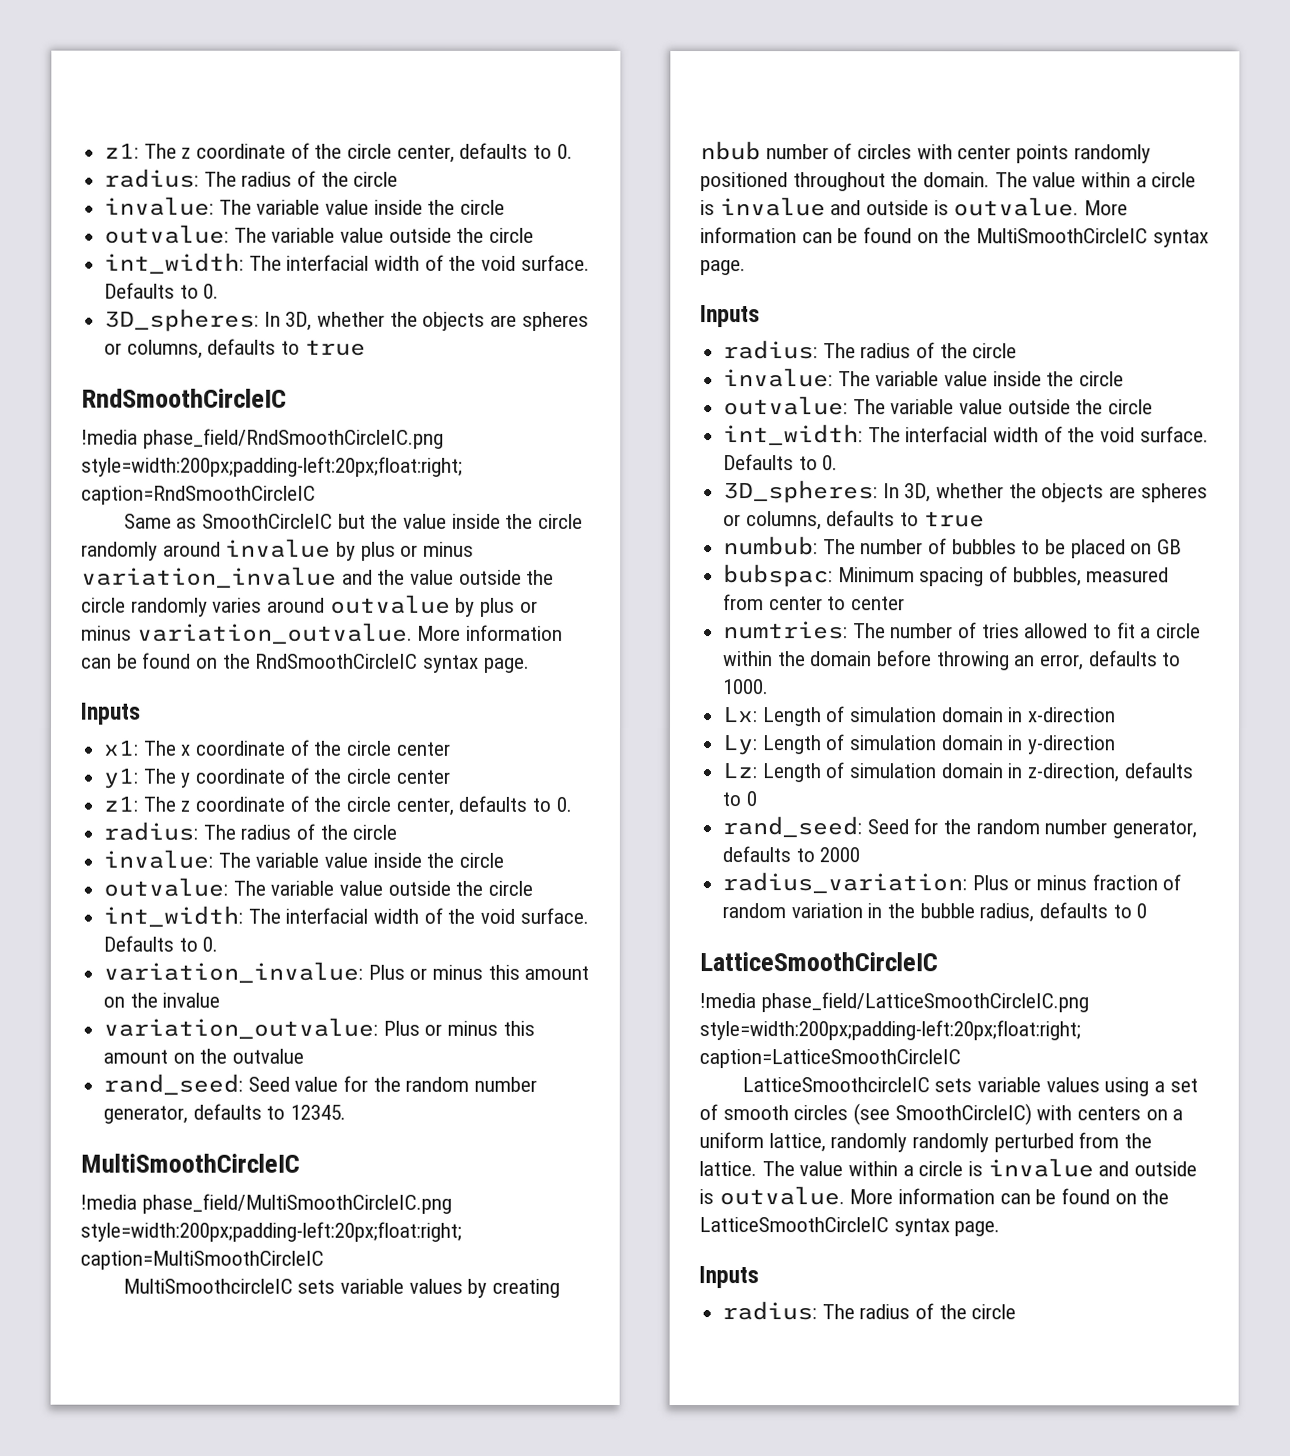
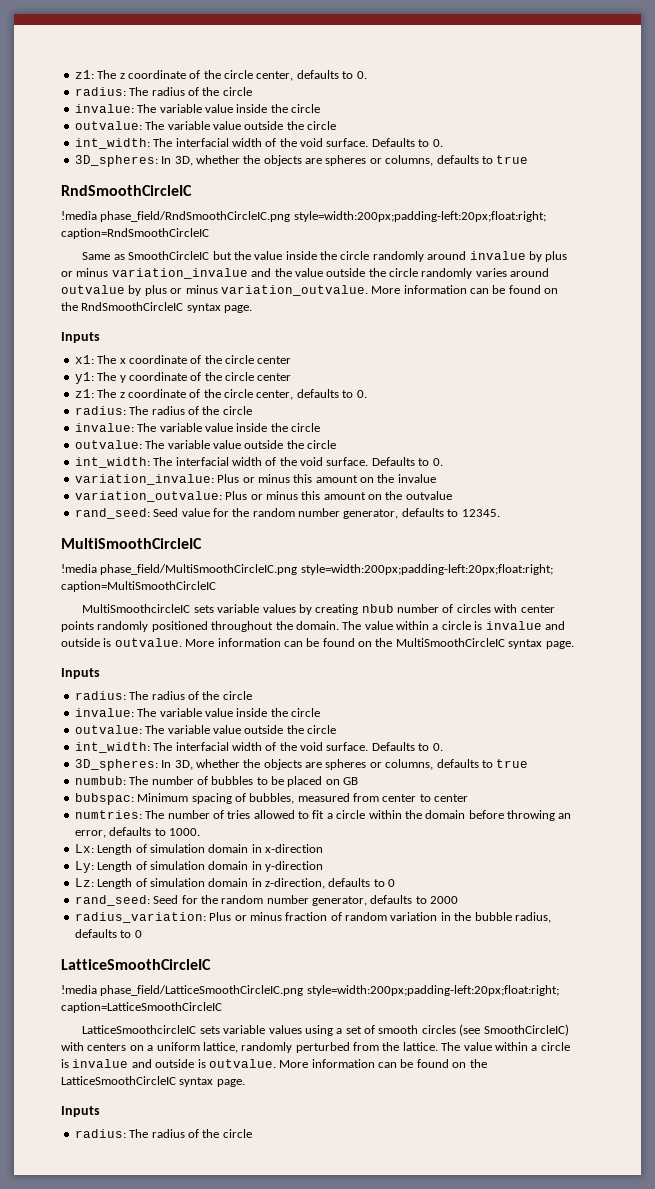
[912,1133,990,1153] randomly -> (293, 1047) none

